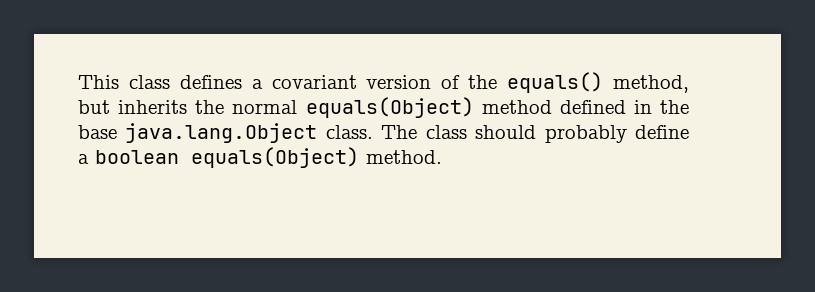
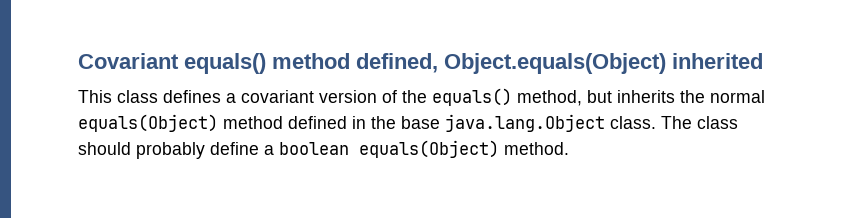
(78, 82) none -> [78,53,763,74] Covariant equals() method defined, Object.equals(Object) inherited //

